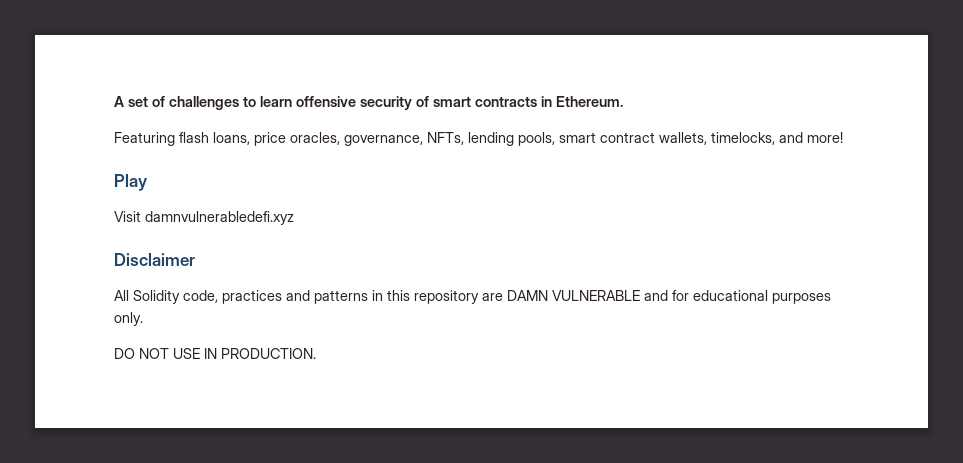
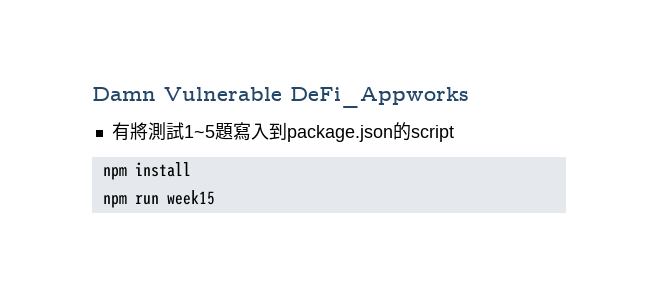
[114,96,623,110] [114,132,843,146] [114,174,148,191] [114,211,294,225] [114,253,195,266] [114,290,831,304] [114,312,143,326] [114,348,316,359] A set of challenges to learn offensive security of smart contracts in Ethereum. // Featuring flash loans, price oracles, governance, NFTs, lending pools, smart contract wallets, timelocks, and more! // Play // Visit damnvulnerabledefi.xyz // Disclaimer // All Solidity code, practices and patterns in this repository are DAMN VULNERABLE and for educational purposes only. // DO NOT USE IN PRODUCTION. -> [92,87,469,108] [111,122,454,142] [102,162,191,180] [102,190,215,208] Damn Vulnerable DeFi_Appworks // 有將測試1~5題寫入到package.json的script // npm install // npm run week15

